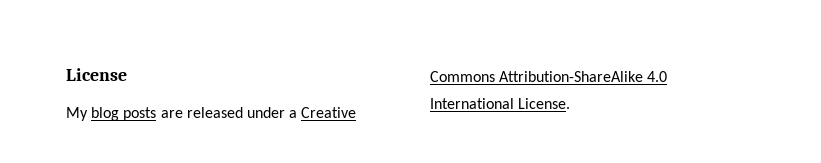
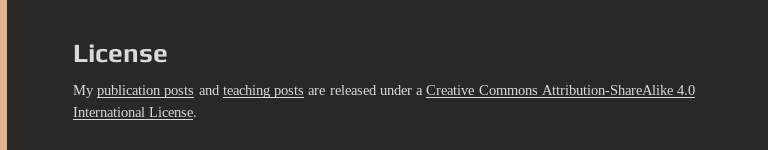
[91,107,120,121] blog -> [97,85,270,98] publication posts and teaching

